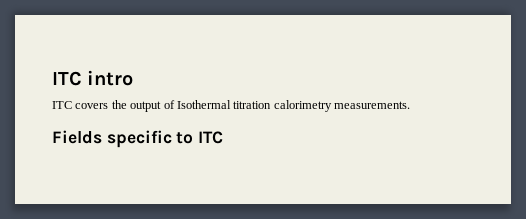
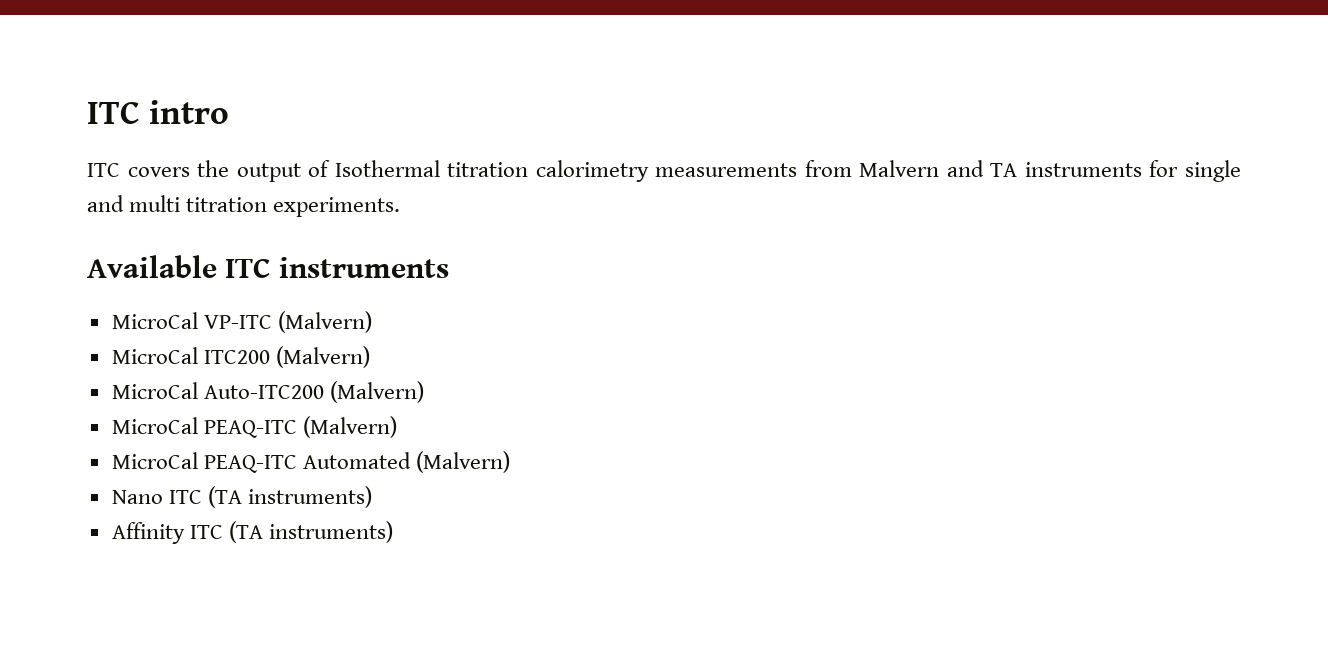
[334,101,410,109] [52,130,224,148] measurements. // Fields specific to ITC -> [655,160,1241,182] [87,195,401,217] [87,255,450,278] [111,311,372,333] [111,346,370,368] [111,381,424,403] [111,416,397,438] [111,451,510,473] [111,486,372,508] [111,521,393,544] measurements from Malvern and TA instruments for single and multi titration experiments. // Available ITC instruments // MicroCal VP-ITC (Malvern) // MicroCal ITC200 (Malvern) // MicroCal Auto-ITC200 (Malvern) // MicroCal PEAQ-ITC (Malvern) // MicroCal PEAQ-ITC Automated (Malvern) // Nano ITC (TA instruments) // Affinity ITC (TA instruments)

